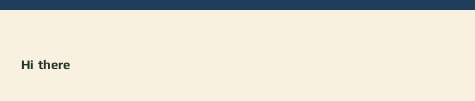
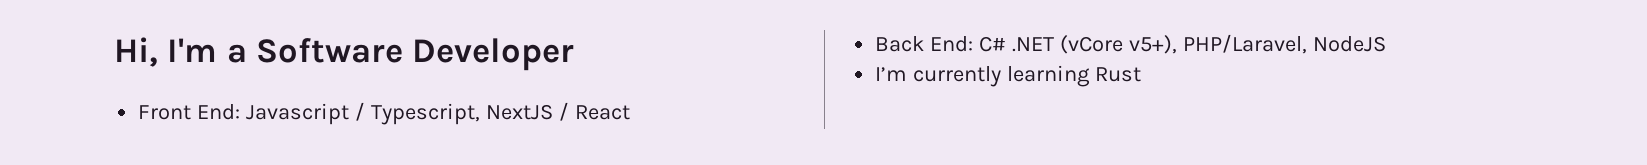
[21,59,70,70] Hi there -> [114,37,575,71] [138,102,630,125] [875,34,1386,54] [875,65,1142,87] Hi, I'm a Software Developer // Front End: Javascript / Typescript, NextJS / React // Back End: C# .NET (vCore v5+), PHP/Laravel, NodeJS // I’m currently learning Rust

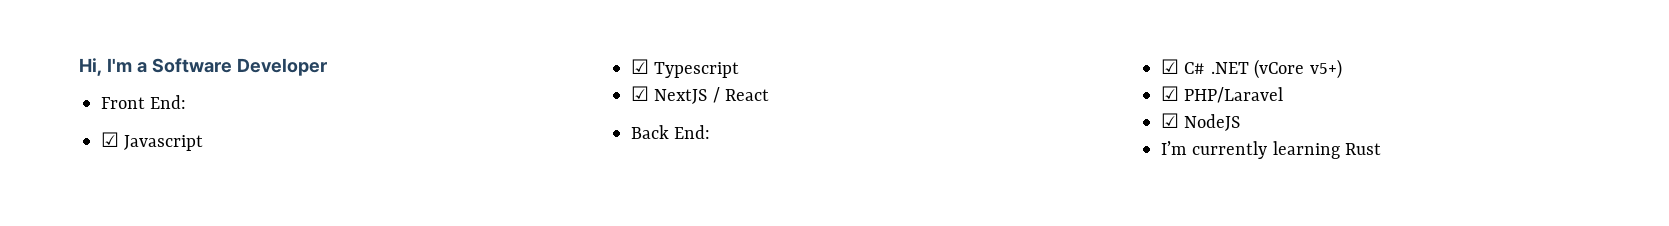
(241, 112) none -> [101,132,119,147] // ☑
[355,102,480,125] / Typescript, -> [631,59,740,78] [631,86,649,101] // ☑ Typescript // ☑
(974, 44) none -> [1161,59,1179,74] // ☑
[1128,34,1307,54] v5+), PHP/Laravel, -> [1309,59,1342,79] [1161,86,1284,103] [1161,113,1179,128] v5+) // ☑ PHP/Laravel // ☑

